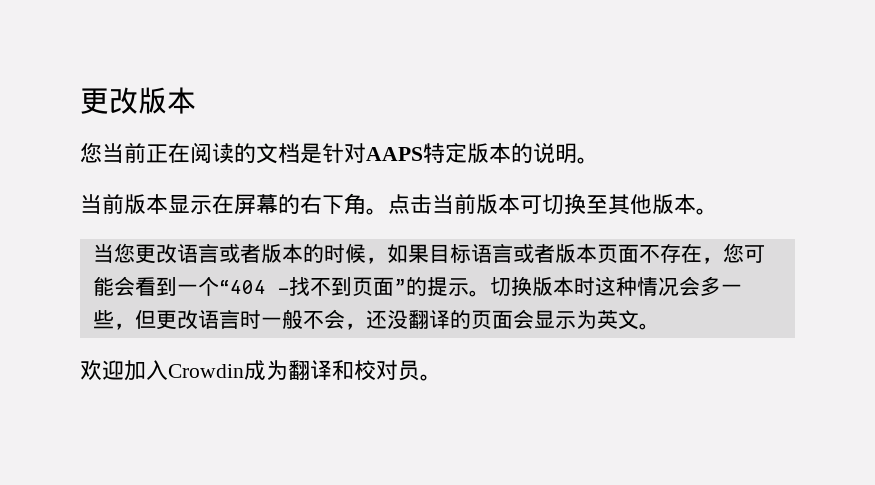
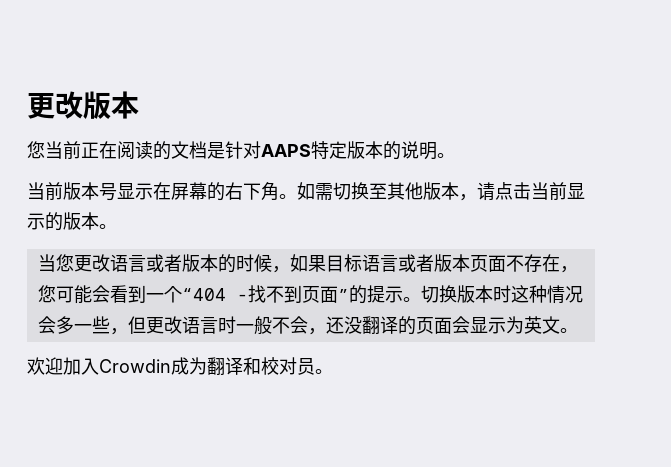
(168, 204) none -> [99,183,117,201] 号
[388,193,652,215] 点击当前版本可切换至其他 -> [297,182,585,201] [27,212,63,231] 如需切换至其他版本，请点击当前显示的

